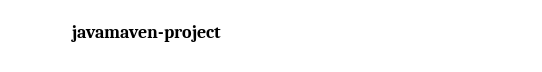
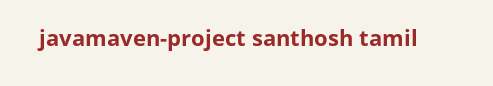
(221, 33) none -> [252,29,418,46] santhosh tamil

